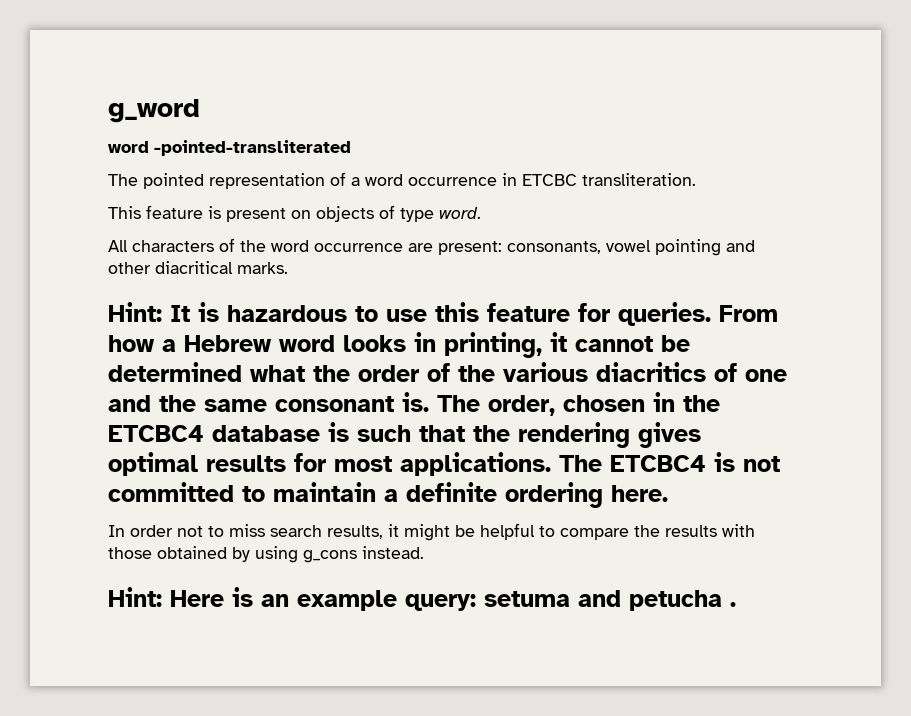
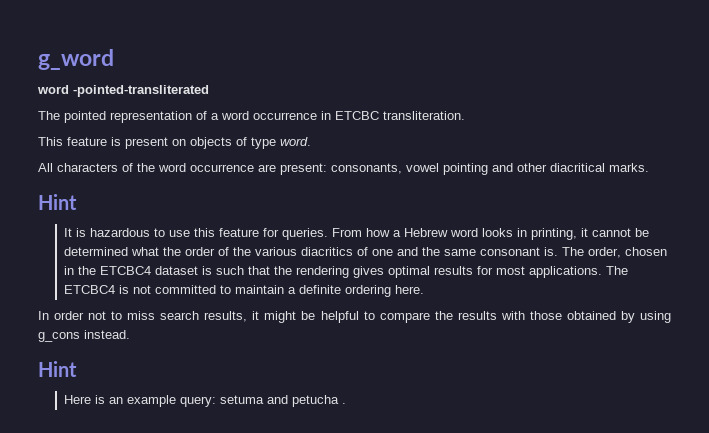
[108,302,162,322] Hint: -> [38,194,77,210] Hint //
[212,425,320,442] database -> [154,266,198,275] dataset
[108,587,162,607] Hint: -> [38,361,77,377] Hint //

